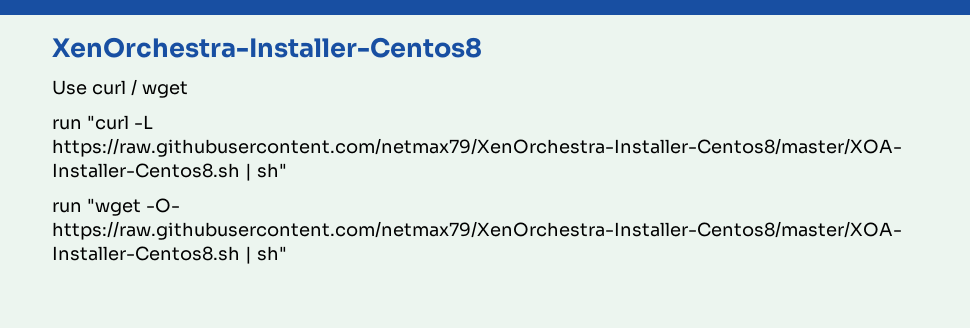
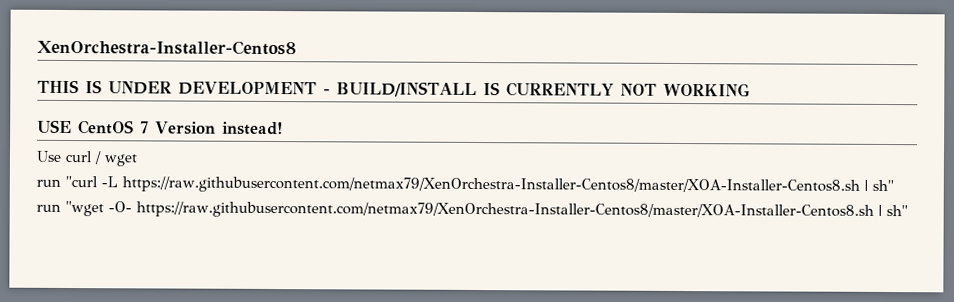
(482, 47) none -> [37,79,750,97] [37,119,283,136] // THIS IS UNDER DEVELOPMENT - BUILD/INSTALL IS CURRENTLY NOT WORKING // USE CentOS 7 Version instead!

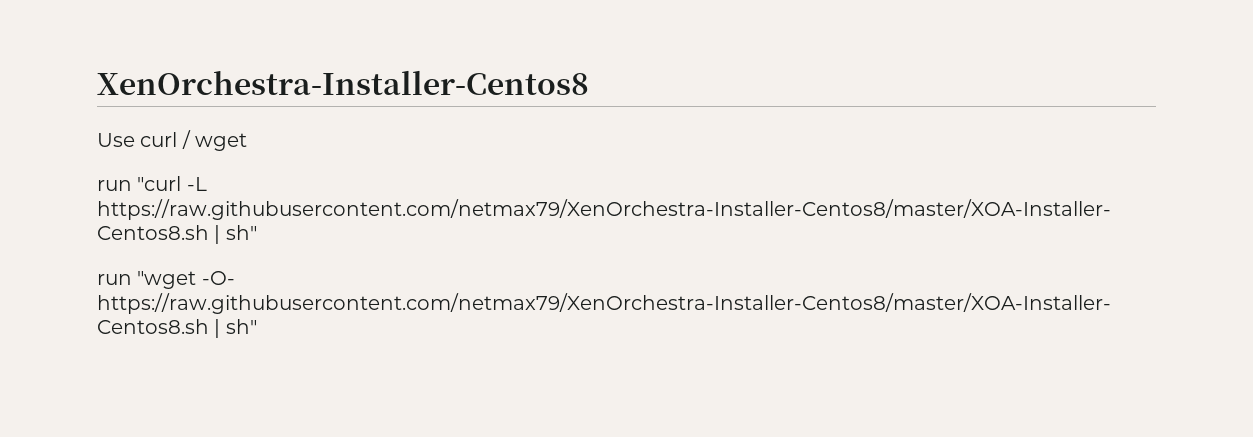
[37,79,750,97] [37,119,283,136] // THIS IS UNDER DEVELOPMENT - BUILD/INSTALL IS CURRENTLY NOT WORKING // USE CentOS 7 Version instead! -> (589, 82) none

